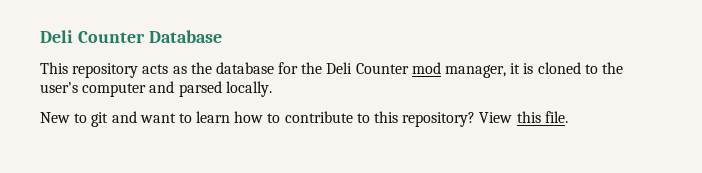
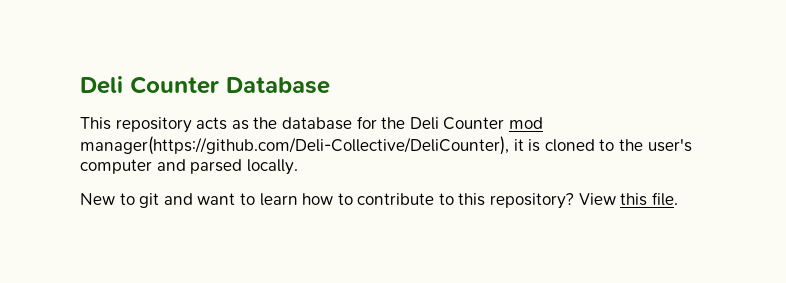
[445,65,507,78] manager, -> [80,136,509,155] manager(https://github.com/Deli-Collective/DeliCounter),

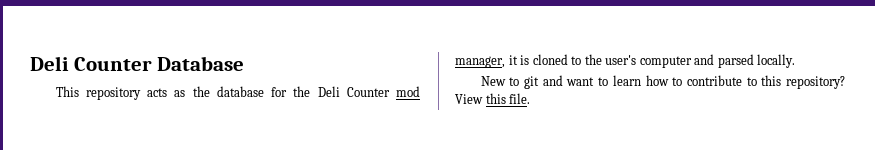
[80,136,509,155] manager(https://github.com/Deli-Collective/DeliCounter), -> [455,56,505,68] manager,

